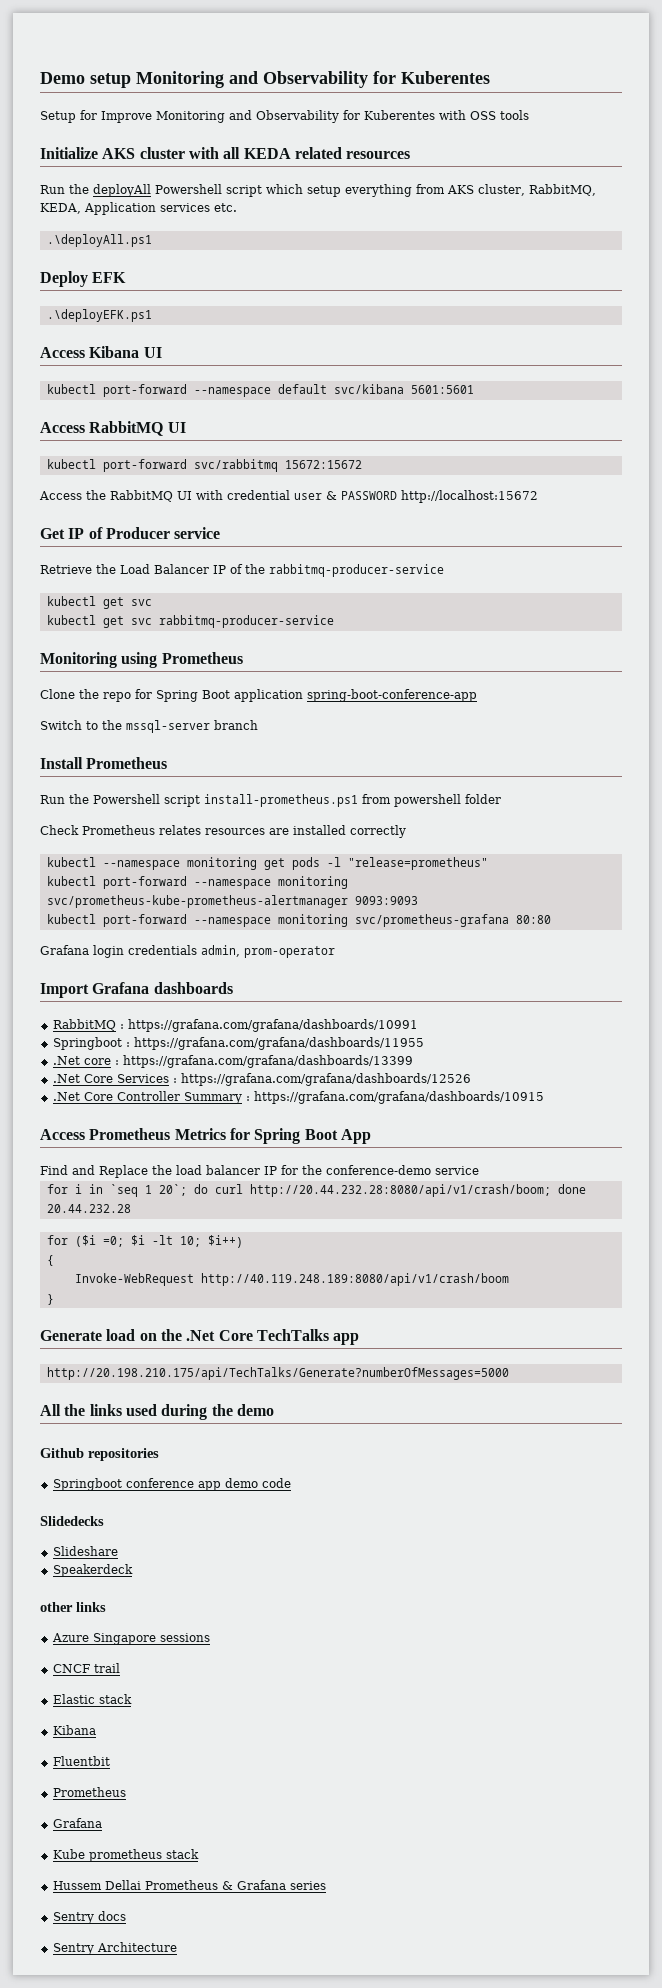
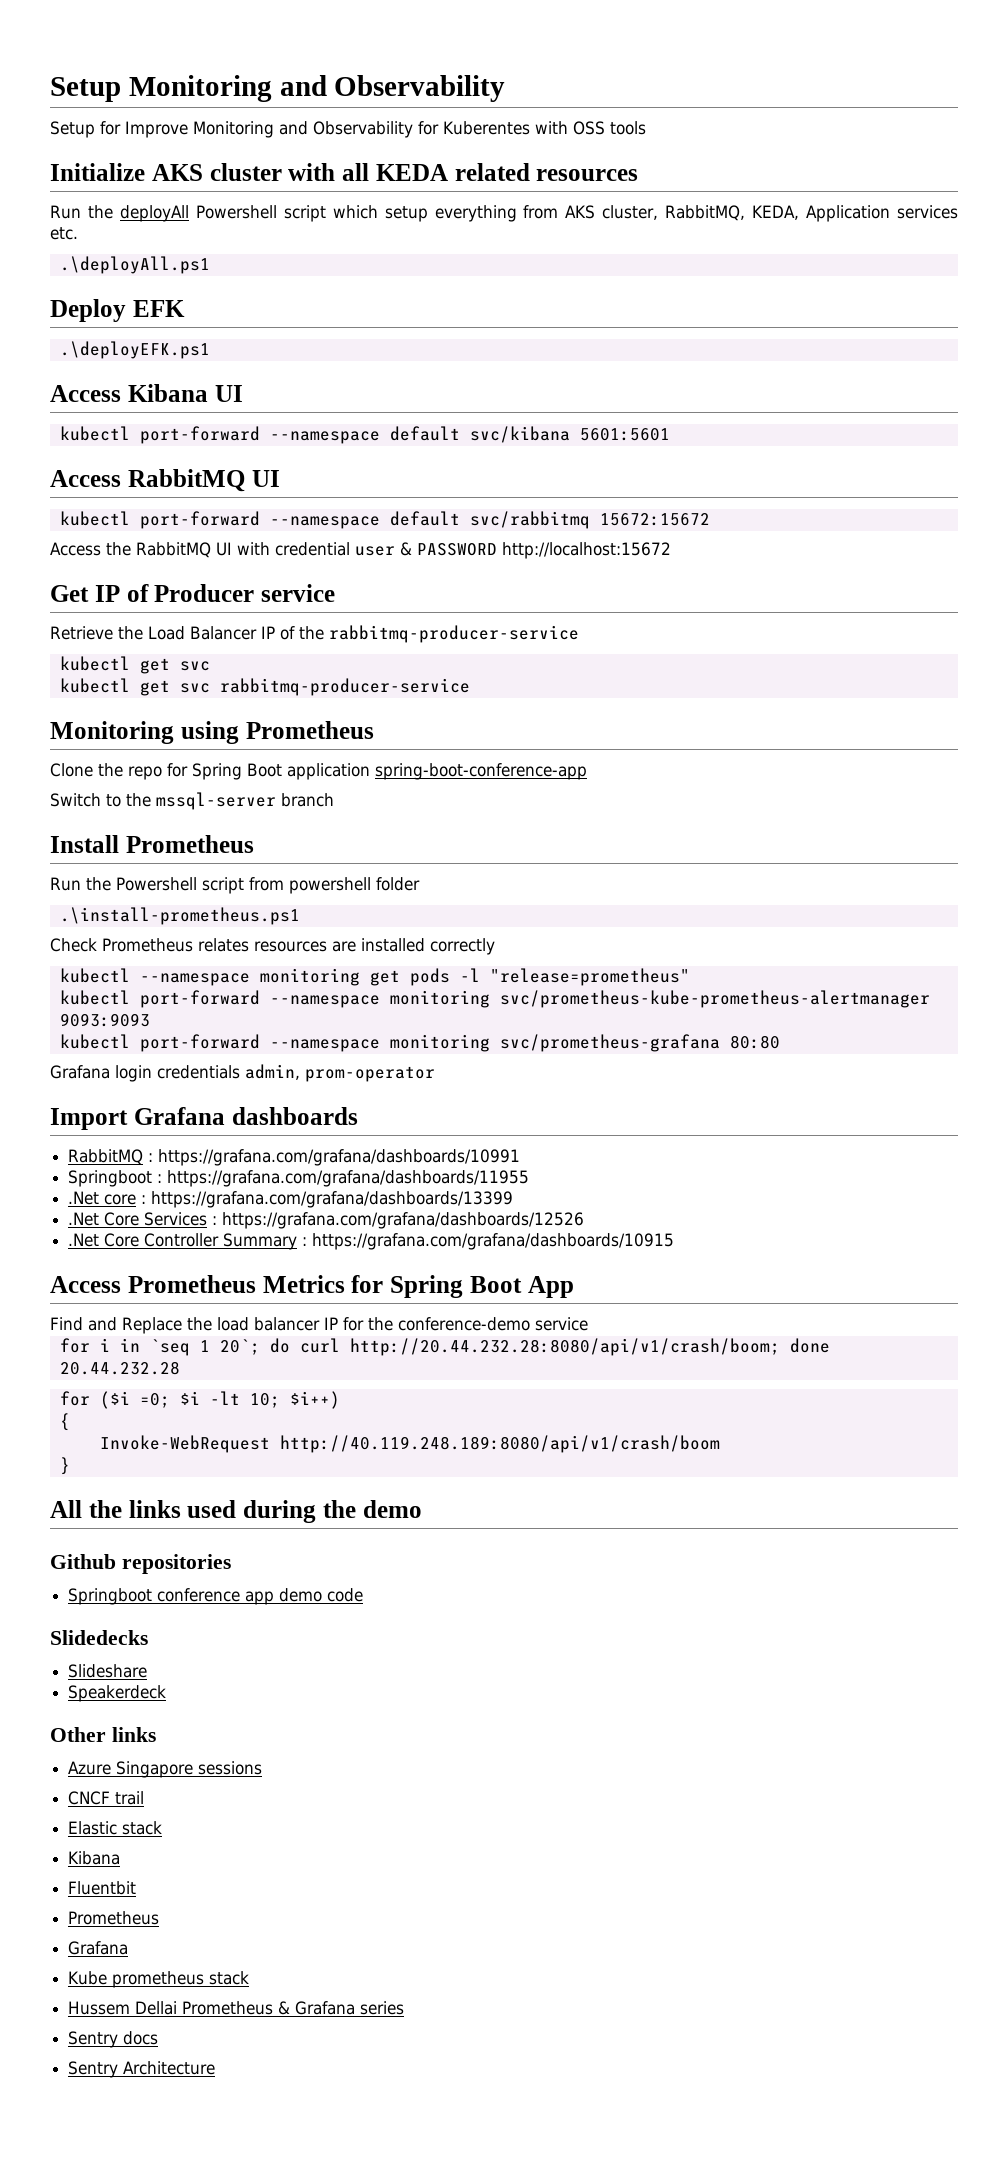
[40,71,490,88] Demo setup Monitoring and Observability for Kuberentes -> [50,75,506,102] Setup Monitoring and Observability
(187, 465) none -> [269,511,460,529] --namespace default
[204,794,358,807] install-prometheus.ps1 -> (244, 885) none
(501, 799) none -> [59,907,300,925] // .\install-prometheus.ps1
[40,1329,360,1345] [46,1367,509,1380] // Generate load on the .Net Core TechTalks app // http://20.198.210.175/api/TechTalks/Generate?numberOfMessages=5000 -> (70, 1466) none
[40,1602,73,1612] other -> [50,1727,106,1742] Other

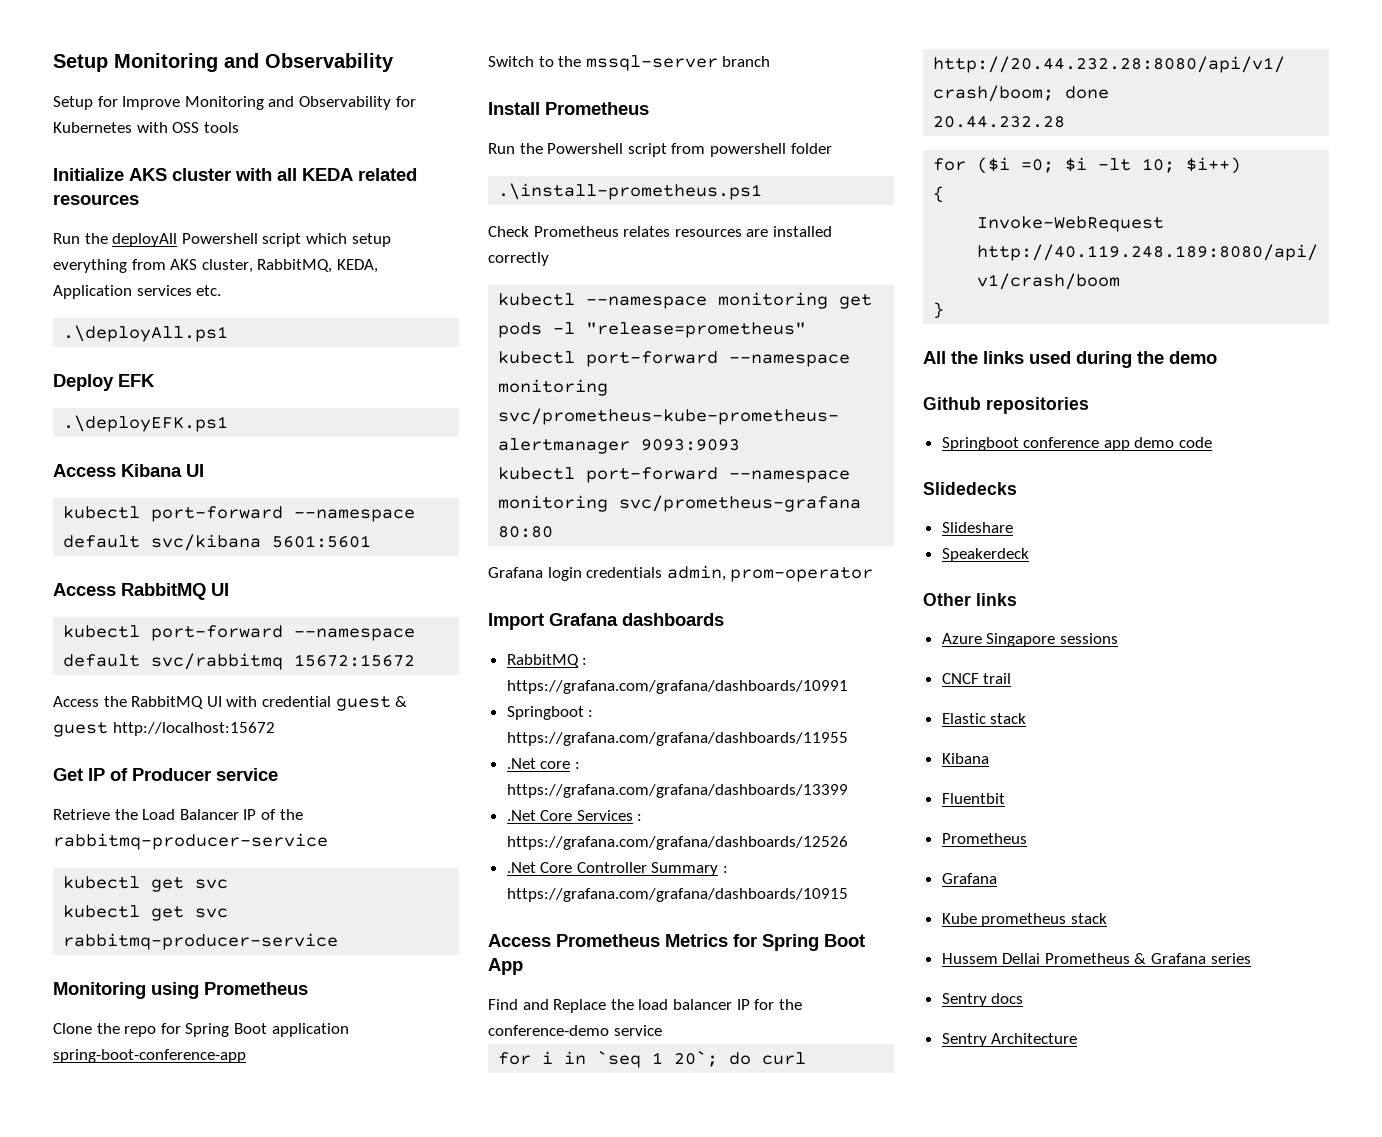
[443,121,530,135] Kuberentes -> [53,122,132,133] Kubernetes
[355,542,497,556] user & PASSWORD -> [335,696,408,711] [53,722,108,737] guest & guest

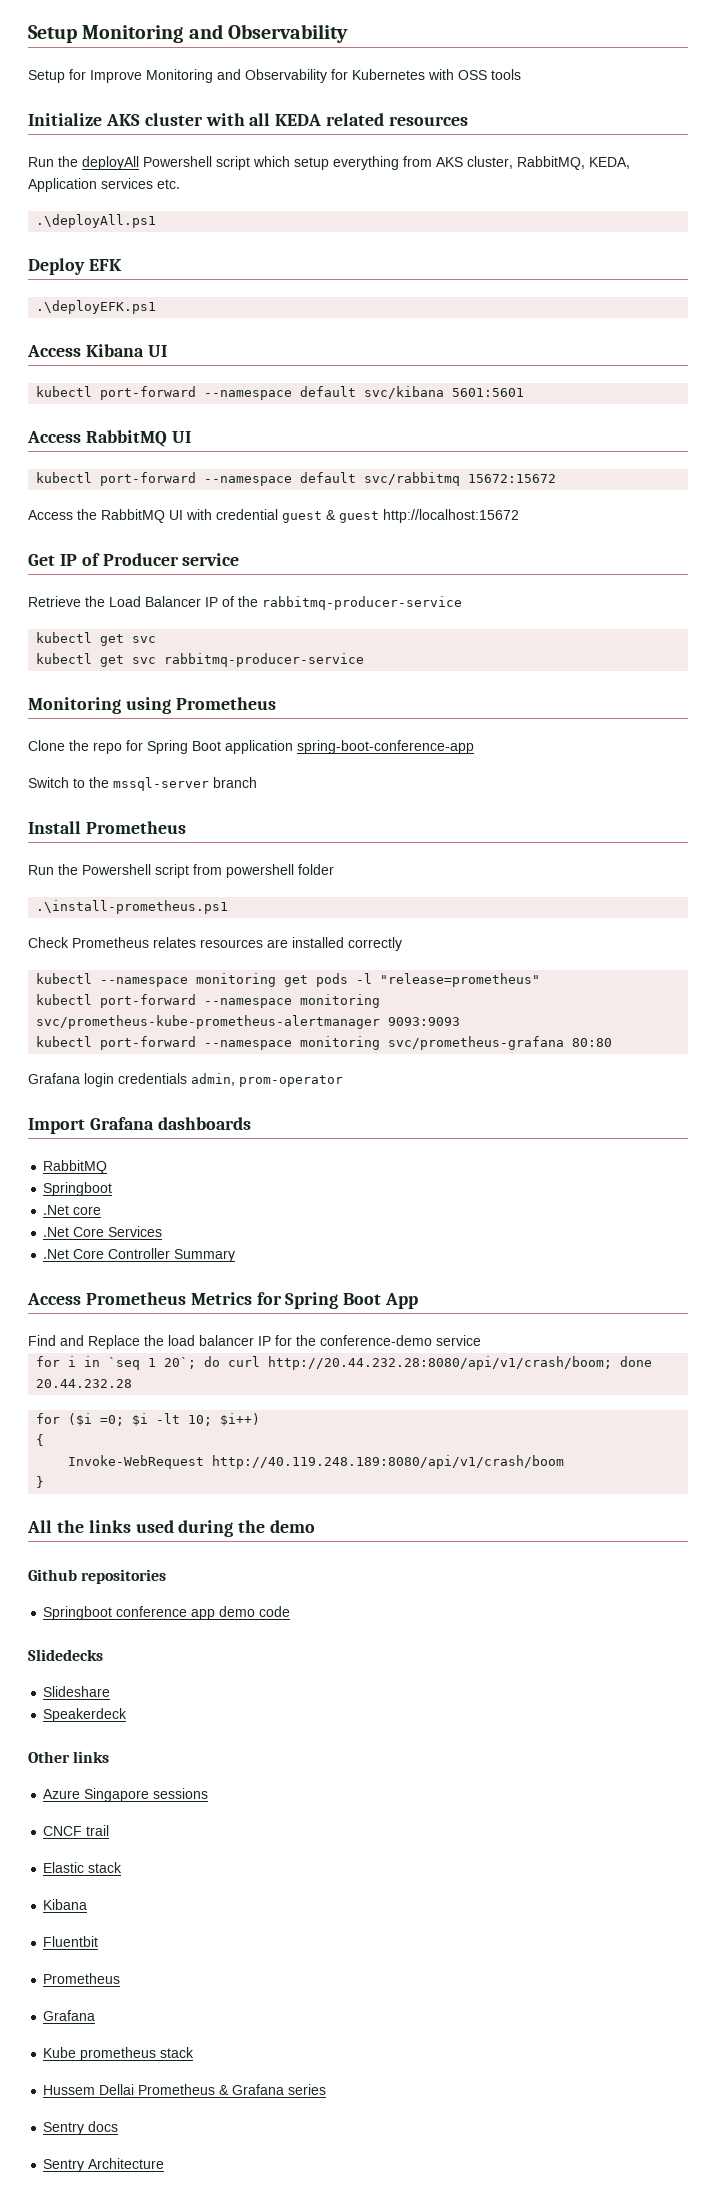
[582,658,588,665] [506,680,848,694] [506,706,594,720] [506,732,848,746] : https://grafana.com/grafana/dashboards/10991 // Springboot : https://grafana.com/grafana/dashboards/11955 -> [43,1182,113,1196] // Springboot
[574,762,580,769] [506,784,848,798] : https://grafana.com/grafana/dashboards/13399 -> (102, 1210) none
[637,814,643,821] [506,836,848,850] : https://grafana.com/grafana/dashboards/12526 -> (163, 1231) none
[723,866,729,873] [506,888,848,902] : https://grafana.com/grafana/dashboards/10915 -> (236, 1255) none

